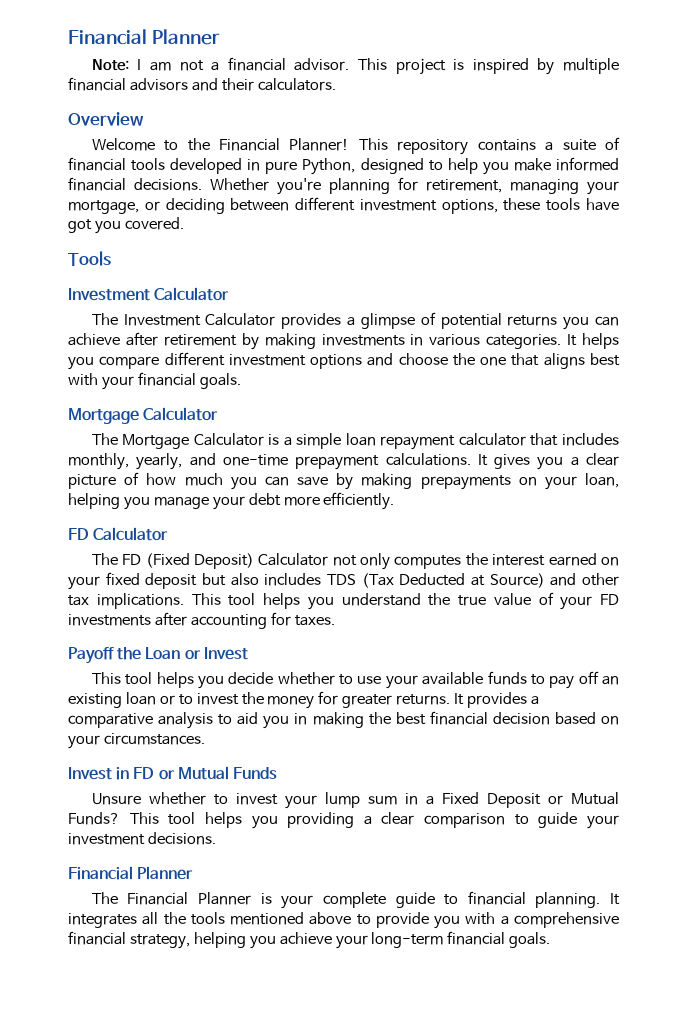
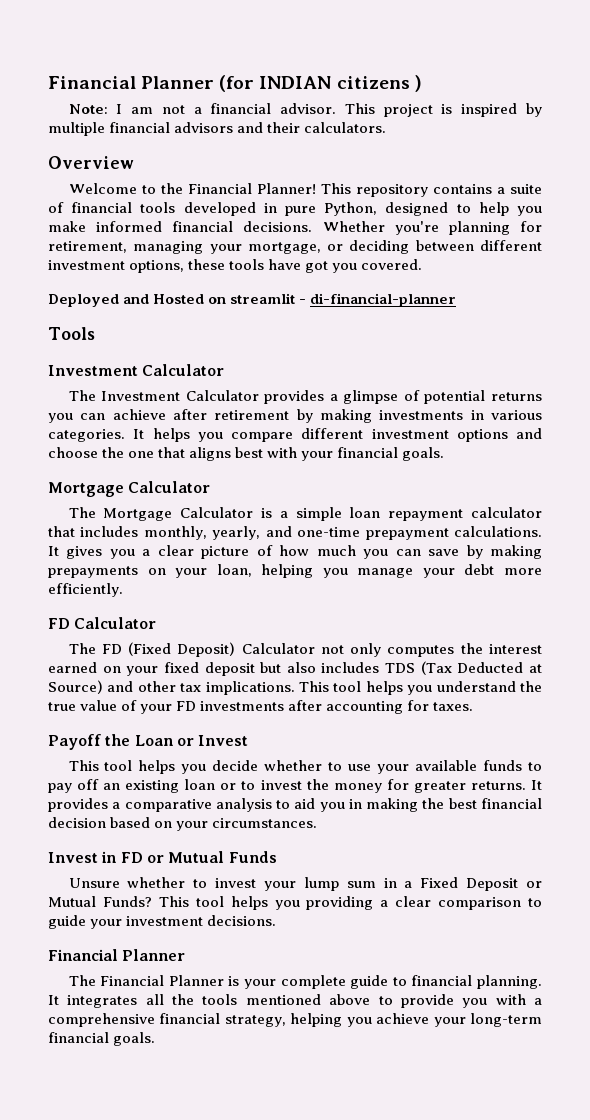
[68,29,220,45] Financial Planner -> [48,75,422,92] Financial Planner (for INDIAN citizens )
(184, 223) none -> [48,293,457,307] // Deployed and Hosted on streamlit - di-financial-planner

